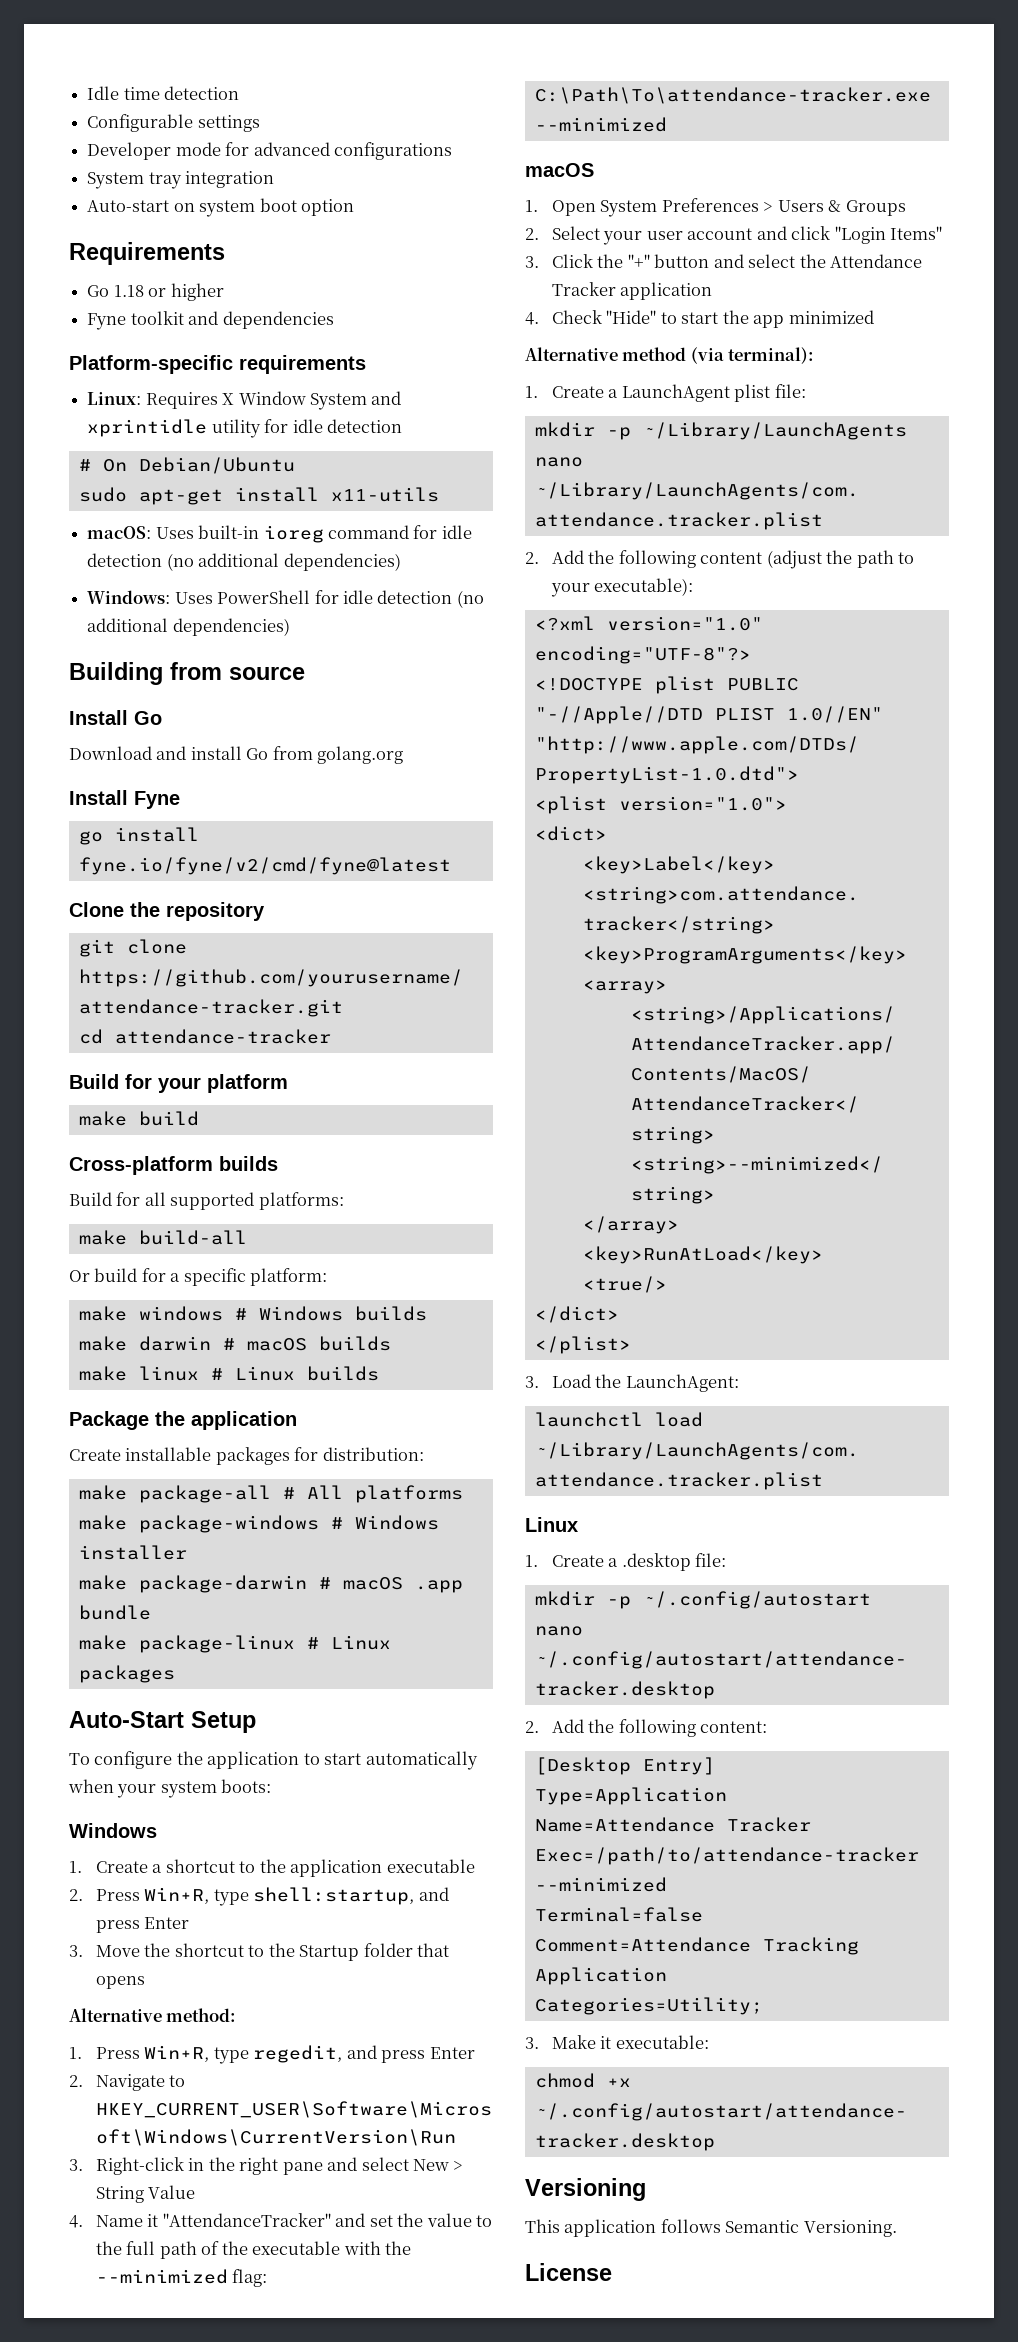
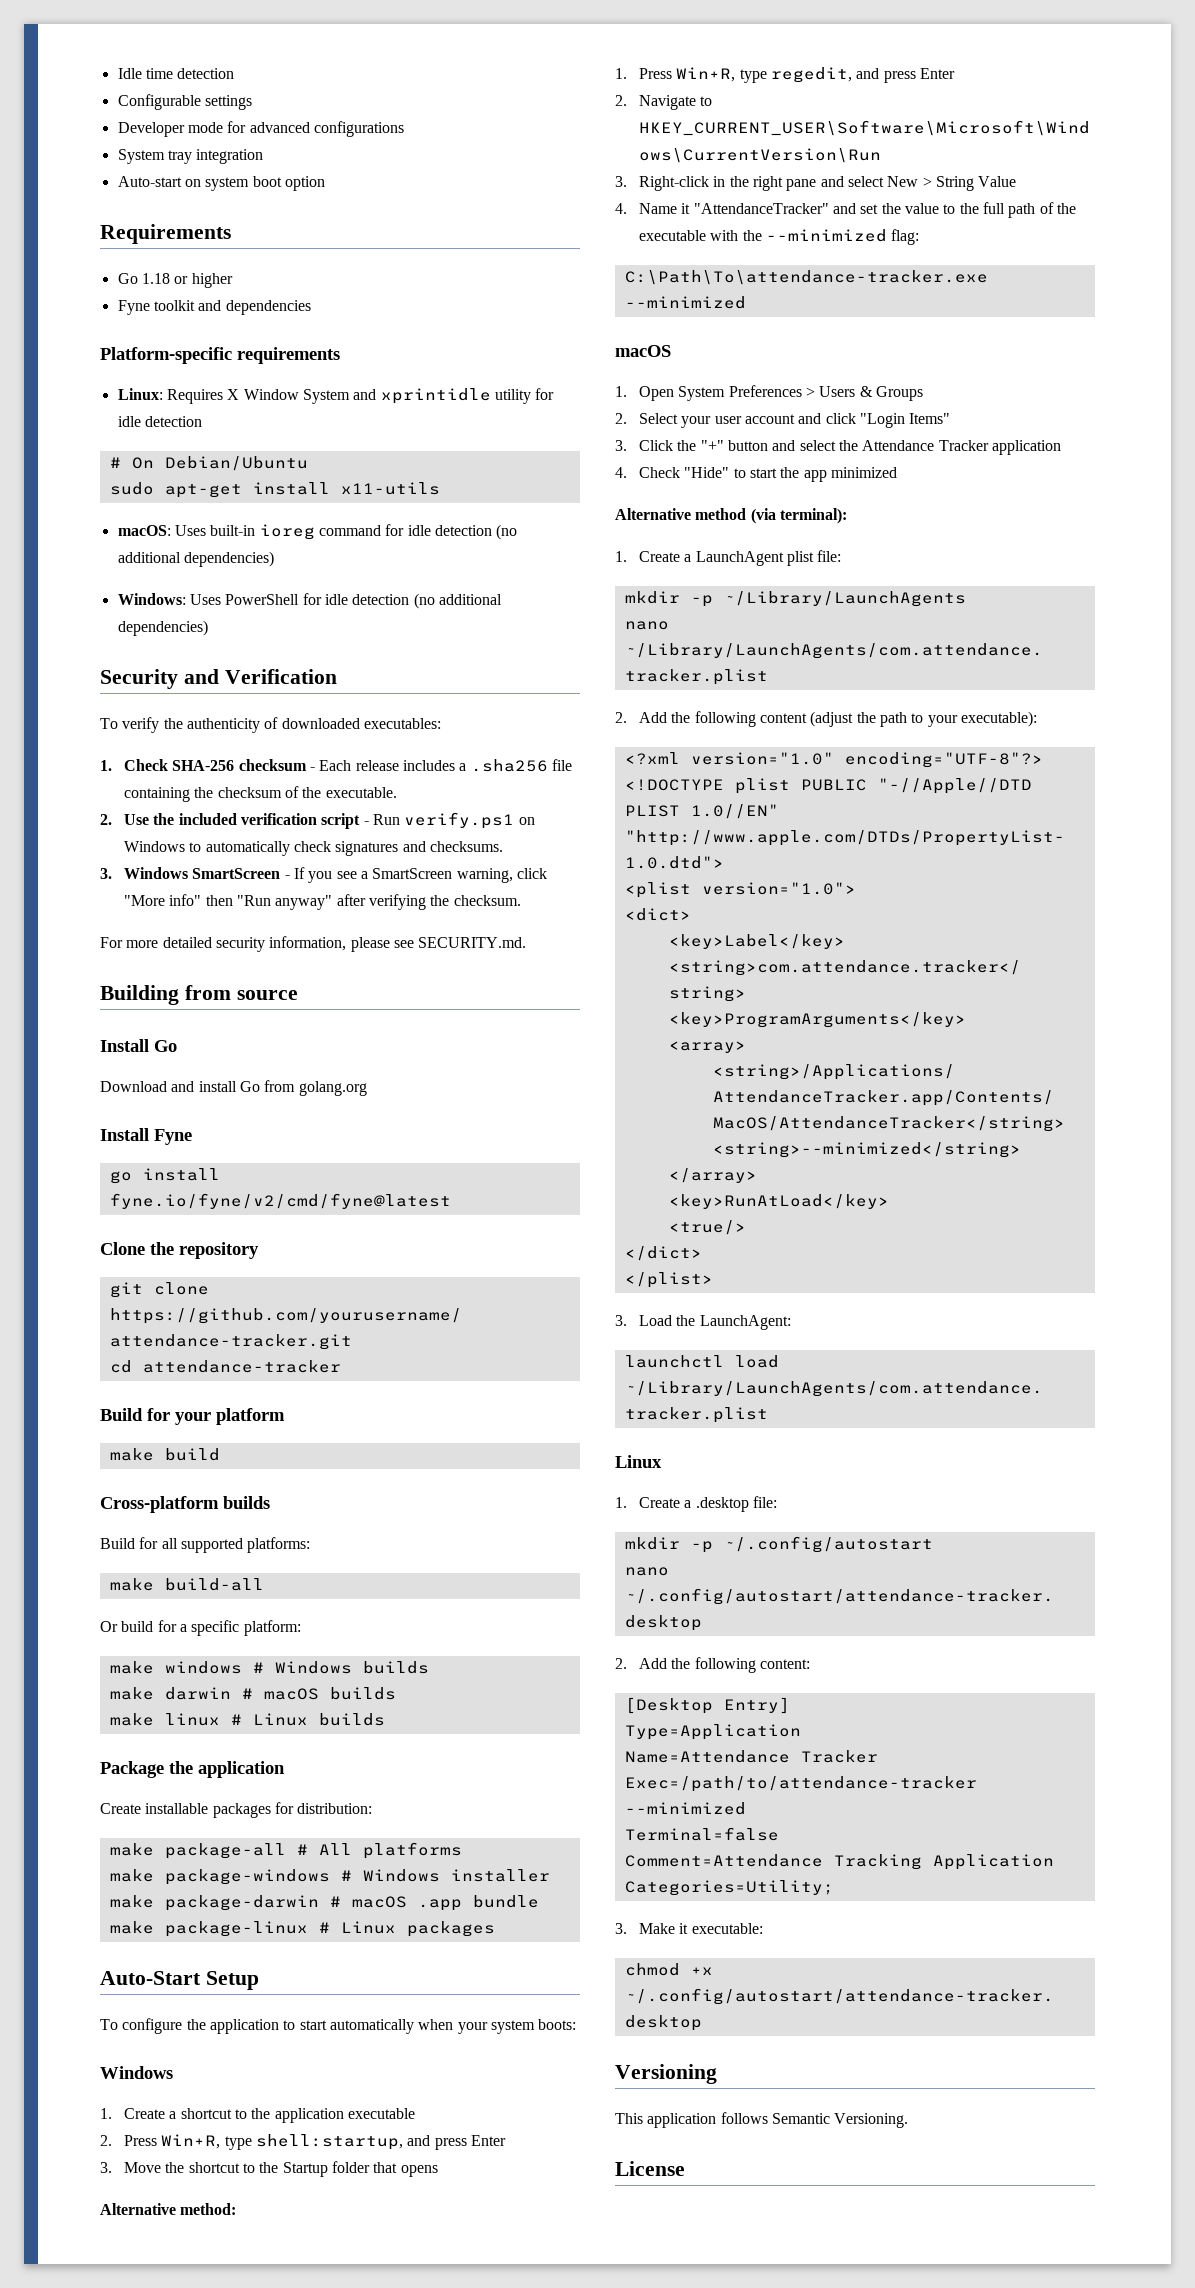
(290, 627) none -> [100,669,337,689] [100,717,441,733] [100,759,572,772] [124,786,397,802] [100,812,535,829] [124,841,503,856] [100,867,547,883] [124,894,521,910] [100,936,527,952] // Security and Verification // To verify the authenticity of downloaded executables: // 1. Check SHA-256 checksum - Each release includes a .sha256 file containing the checksum of the executable. // 2. Use the included verification script - Run verify.ps1 on Windows to automatically check signatures and checksums. // 3. Windows SmartScreen - If you see a SmartScreen warning, click "More info" then "Run anyway" after verifying the checksum. // For more detailed security information, please see SECURITY.md.

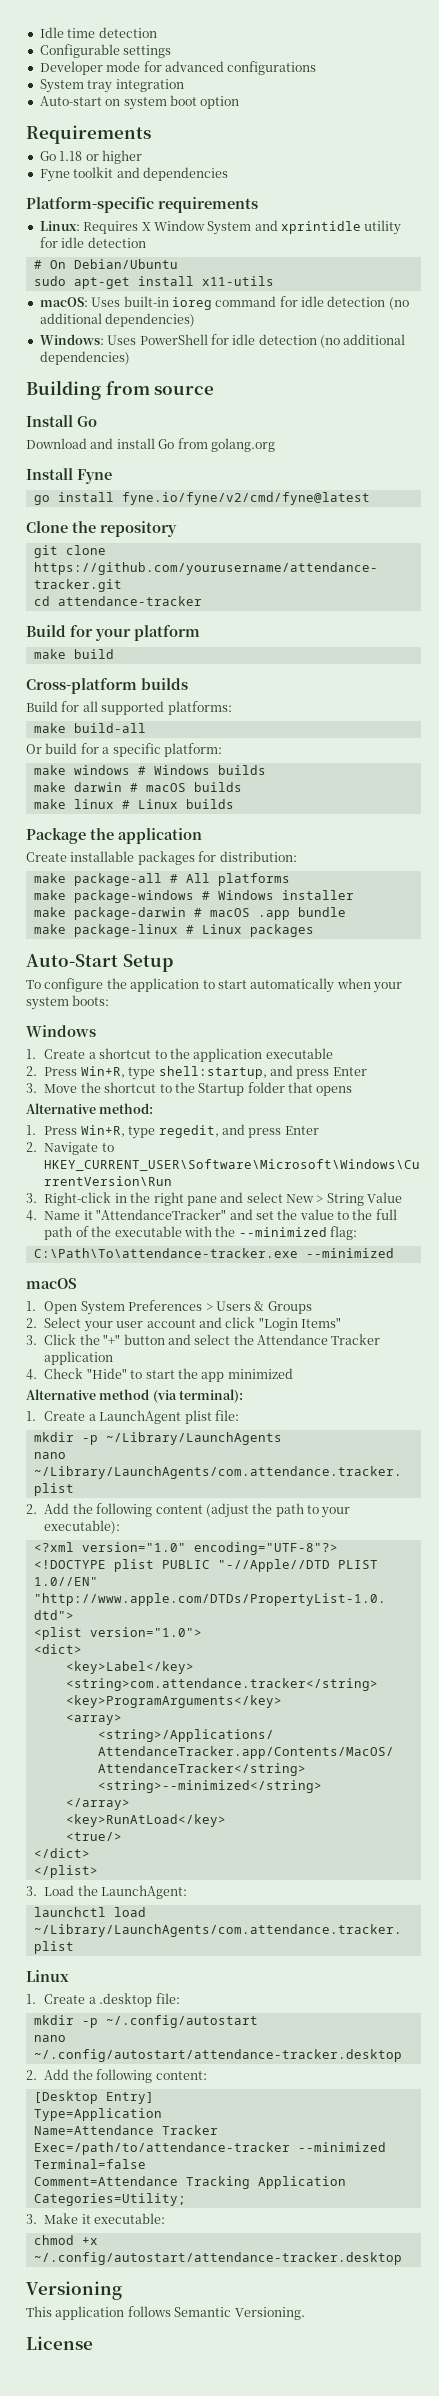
[100,669,337,689] [100,717,441,733] [100,759,572,772] [124,786,397,802] [100,812,535,829] [124,841,503,856] [100,867,547,883] [124,894,521,910] [100,936,527,952] // Security and Verification // To verify the authenticity of downloaded executables: // 1. Check SHA-256 checksum - Each release includes a .sha256 file containing the checksum of the executable. // 2. Use the included verification script - Run verify.ps1 on Windows to automatically check signatures and checksums. // 3. Windows SmartScreen - If you see a SmartScreen warning, click "More info" then "Run anyway" after verifying the checksum. // For more detailed security information, please see SECURITY.md. -> (130, 358) none

